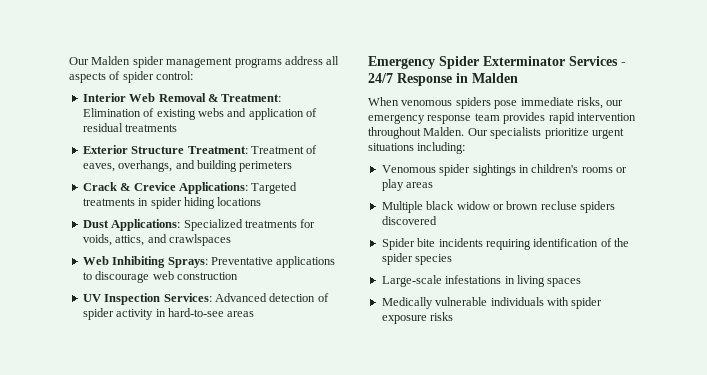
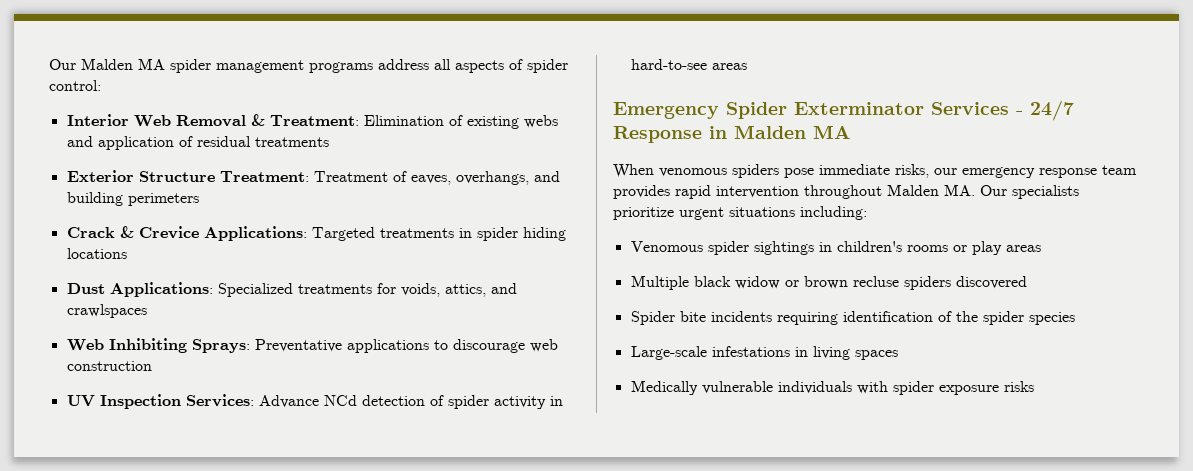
(131, 60) none -> [138,58,165,70] MA
[214,293,267,302] Advanced -> [258,395,357,408] Advance NCd
(518, 78) none -> [813,125,851,139] MA
[423,127,465,136] Malden. -> [887,184,975,196] Malden MA.

